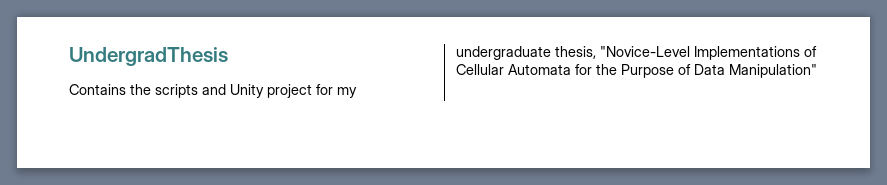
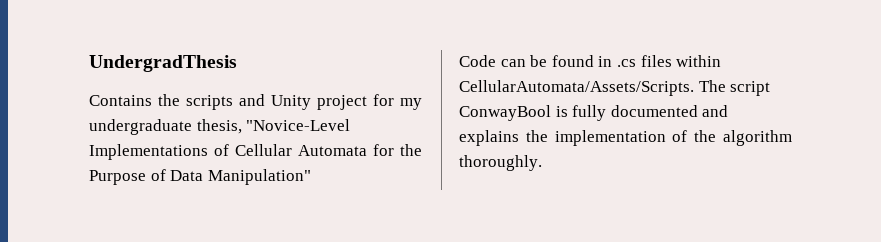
(817, 71) none -> [459,55,722,67] [459,80,771,96] [459,105,729,121] [459,130,792,146] [459,155,542,171] // Code can be found in .cs files within CellularAutomata/Assets/Scripts. The script ConwayBool is fully documented and explains the implementation of the algorithm thoroughly.

